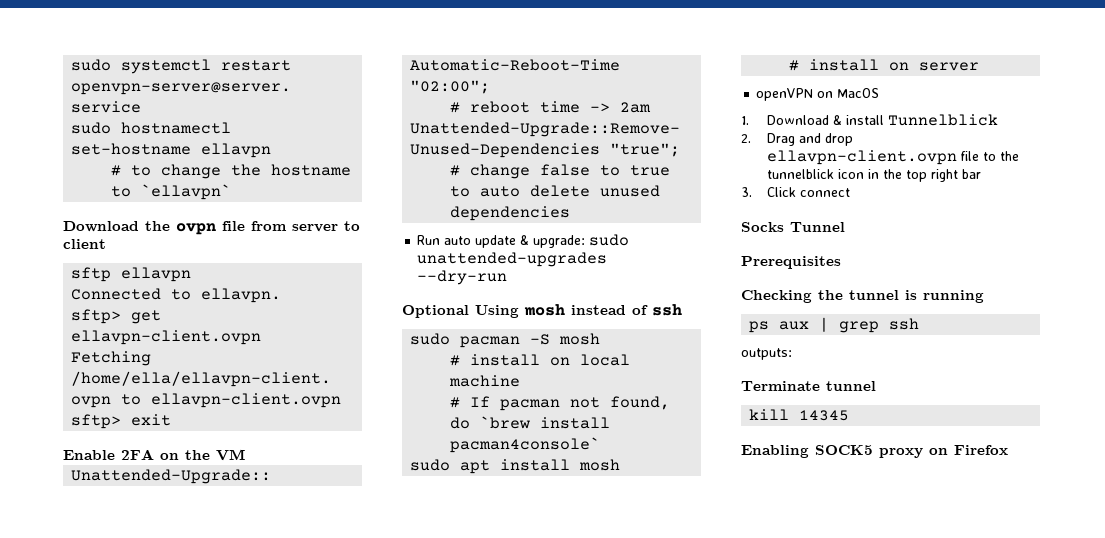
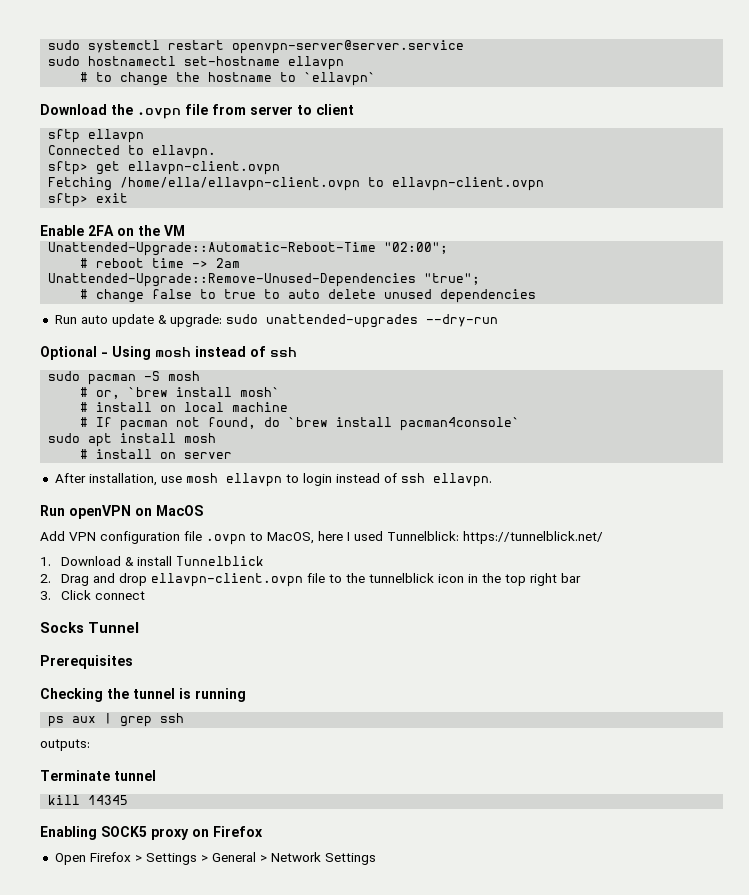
[176,223,216,235] ovpn -> [137,108,181,119] .ovpn
(469, 311) none -> [101,352,108,357] -
(601, 339) none -> [80,387,281,399] // # or, `brew install mosh`
[756,88,880,101] openVPN on MacOS -> [54,473,492,487] [40,505,203,519] [40,531,603,545] After installation, use mosh ellavpn to login instead of ssh ellavpn. // Run openVPN on MacOS // Add VPN configuration file .ovpn to MacOS, here I used Tunnelblick: https://tunnelblick.net/
(1008, 450) none -> [54,852,376,865] // Open Firefox > Settings > General > Network Settings

